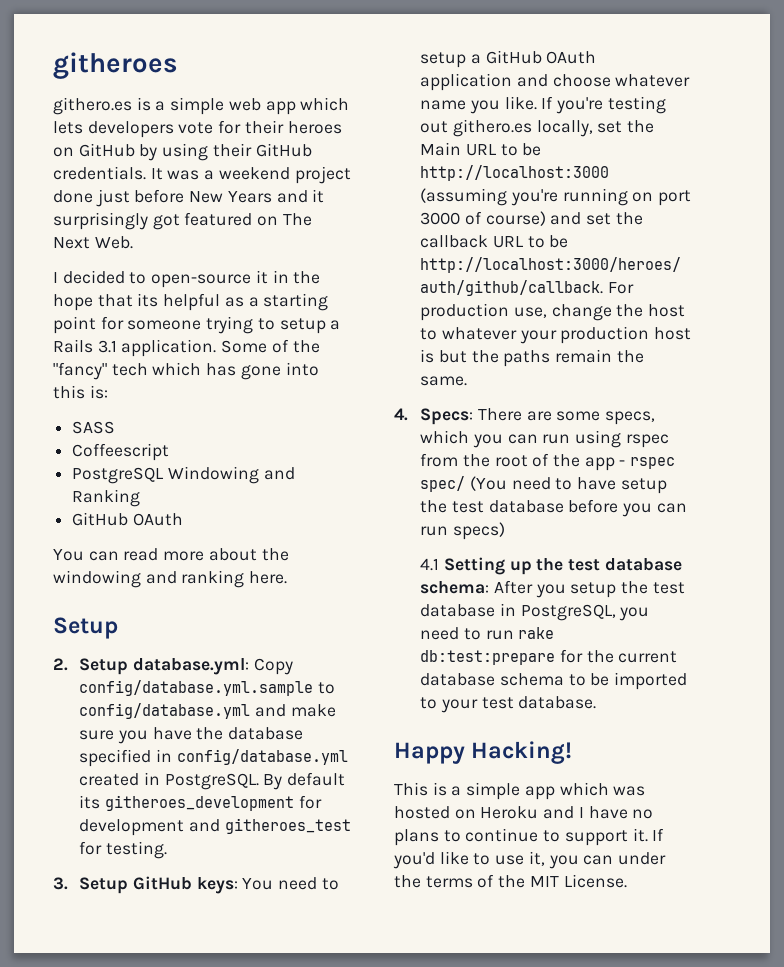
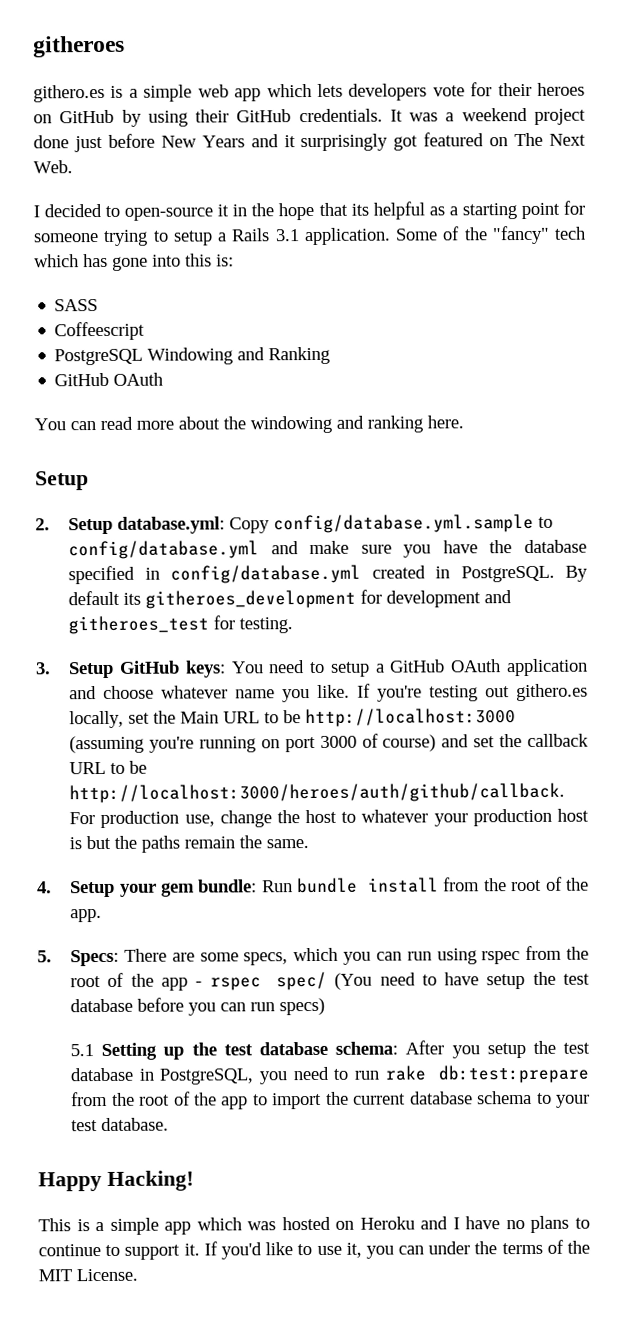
(408, 414) none -> [70,876,589,898] [70,908,103,923] [37,950,52,963] Setup your gem bundle: Run bundle install from the root of the app. // 5.
[420,558,440,571] 4.1 -> [70,1044,95,1057] 5.1
[559,649,583,663] for -> [71,1091,323,1110] from the root of the app to import
[590,672,687,690] [420,697,438,709] be imported to -> (552, 1098) none

